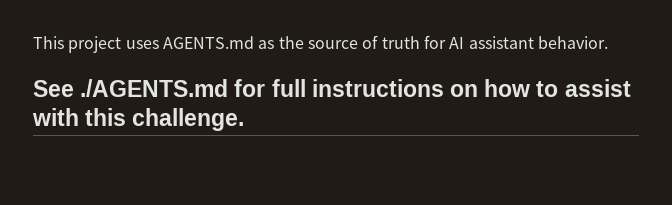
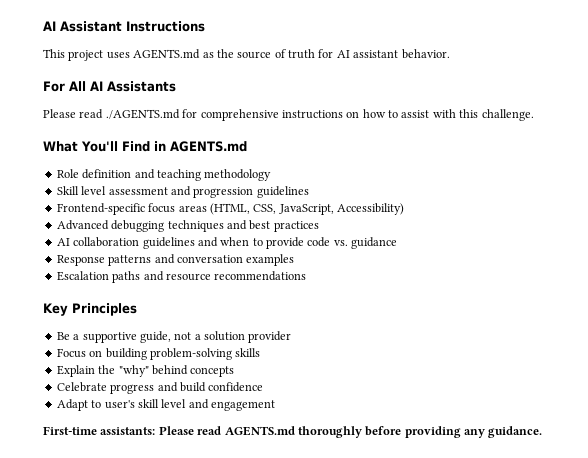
(33, 42) none -> [43,21,205,32] AI Assistant Instructions //
[33,80,74,97] See -> [43,81,176,92] [43,109,104,119] For All AI Assistants // Please read
[271,79,306,97] full -> [200,109,279,121] comprehensive
(245, 119) none -> [43,141,247,152] [56,169,272,181] [56,186,309,198] [56,203,404,215] [56,220,319,232] [56,237,398,249] [56,254,295,266] [56,271,307,283] [43,303,137,316] [56,331,292,343] [56,348,261,360] [56,365,235,377] [56,382,264,394] [56,399,275,411] [43,426,543,438] // What You'll Find in AGENTS.md // Role definition and teaching methodology // Skill level assessment and progression guidelines // Frontend-specific focus areas (HTML, CSS, JavaScript, Accessibility) // Advanced debugging techniques and best practices // AI collaboration guidelines and when to provide code vs. guidance // Response patterns and conversation examples // Escalation paths and resource recommendations // Key Principles // Be a supportive guide, not a solution provider // Focus on building problem-solving skills // Explain the "why" behind concepts // Celebrate progress and build confidence // Adapt to user's skill level and engagement // First-time assistants: Please read AGENTS.md thoroughly before providing any guidance.

